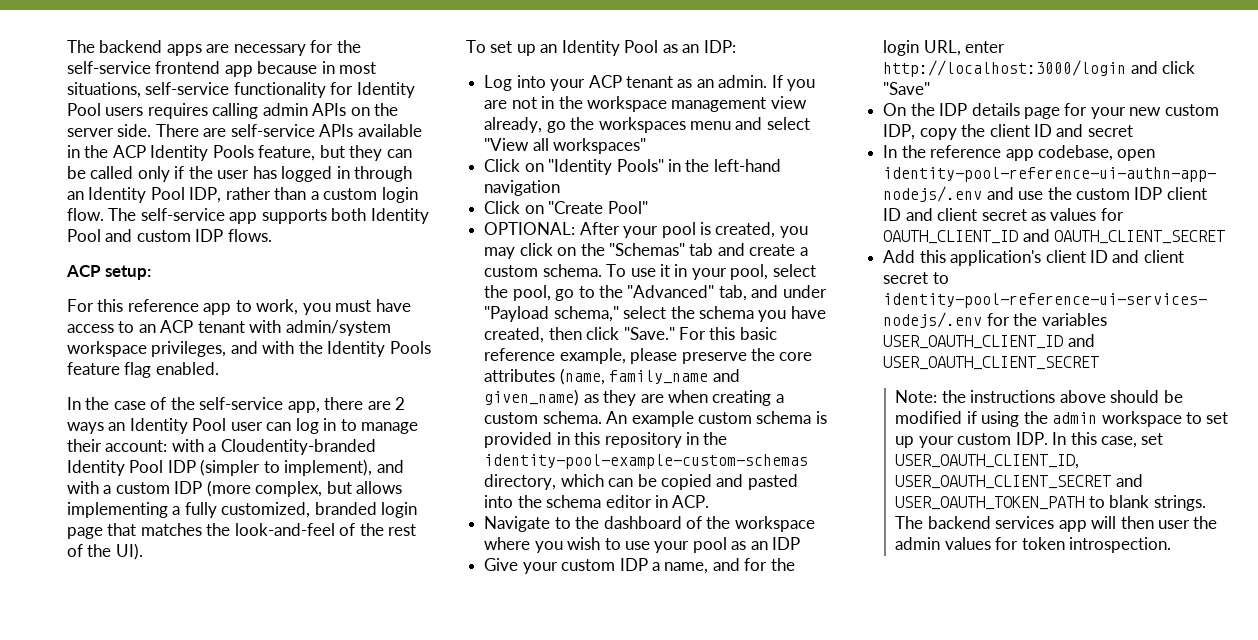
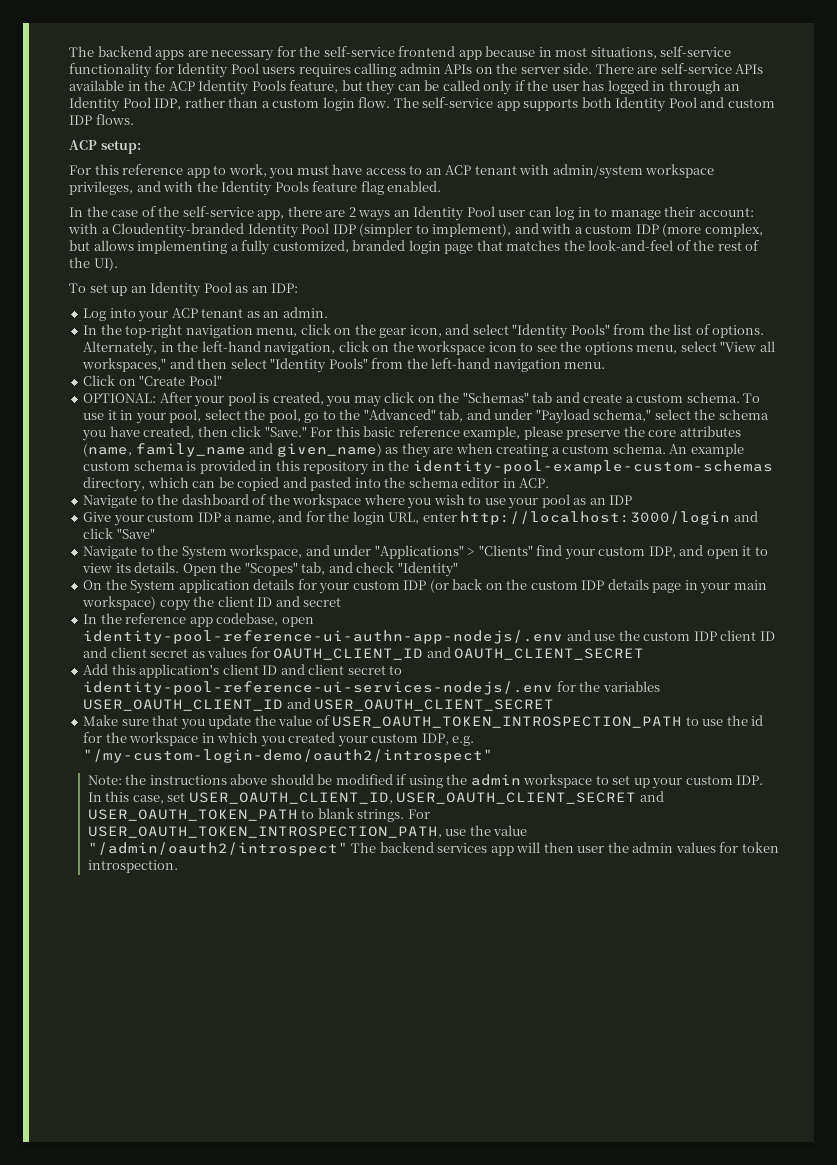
[771,75,816,91] [484,96,807,112] [484,117,810,133] [484,138,647,154] [484,159,681,175] If you are not in the workspace management view already, go the workspaces menu and select "View all workspaces" // Click on "Identity Pools" in -> [83,324,765,339] [83,341,775,356] [82,358,404,373] // In the top-right navigation menu, click on the gear icon, and select "Identity Pools" from the list of options. Alternately, in the left-hand navigation, click on the workspace icon to see the options menu, select "View all workspaces," and then select "Identity Pools" from
(561, 188) none -> [564,362,606,369] menu.
[883,103,1219,119] [883,124,916,140] On the IDP details page for your new custom IDP, -> [83,545,768,560] [82,562,458,577] [83,579,767,594] [82,596,157,610] Navigate to the System workspace, and under "Applications" > "Clients" find your custom IDP, and open it to view its details. Open the "Scopes" tab, and check "Identity" // On the System application details for your custom IDP (or back on the custom IDP details page in your main workspace)
(1100, 363) none -> [83,715,764,730] [83,732,475,747] [83,749,494,763] // Make sure that you update the value of USER_OAUTH_TOKEN_INTROSPECTION_PATH to use the id for the workspace in which you created your custom IDP, e.g. "/my-custom-login-demo/oauth2/introspect"
(1206, 503) none -> [407,809,430,819] [87,825,528,838] [87,842,348,856] For USER_OAUTH_TOKEN_INTROSPECTION_PATH, use the value "/admin/oauth2/introspect"

